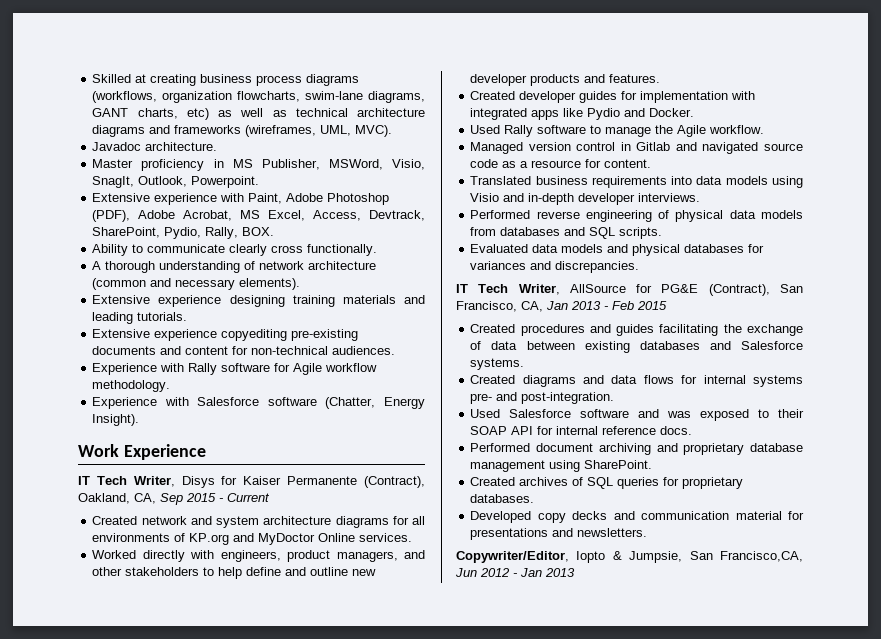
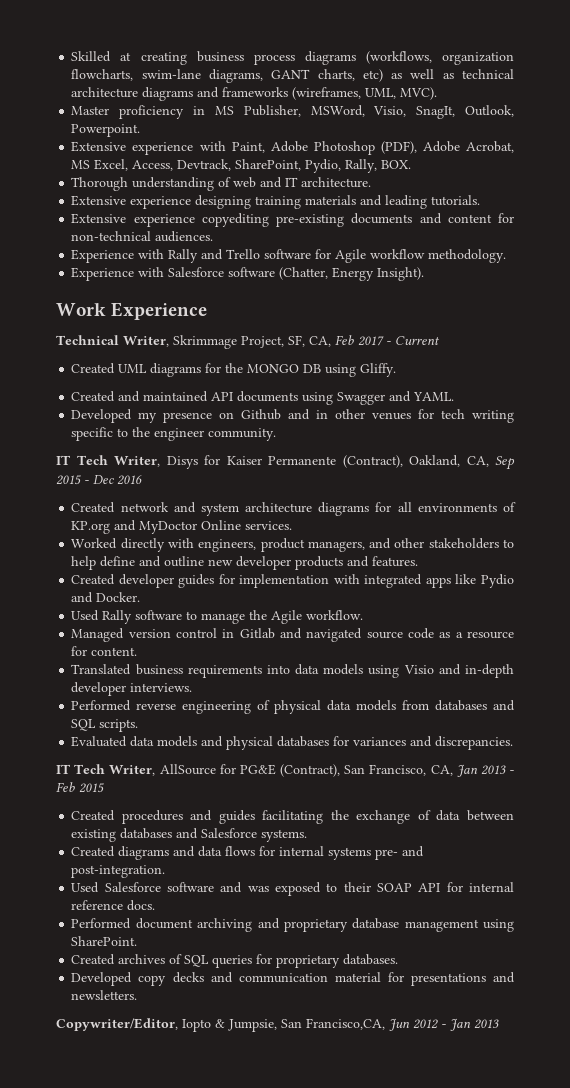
[92,142,218,151] // Javadoc architecture. -> (438, 93) none
[92,244,378,256] [92,261,377,273] [92,278,301,290] Ability to communicate clearly cross functionally. // A thorough understanding of network architecture (common and necessary elements). -> [71,177,372,191] Thorough understanding of web and IT architecture.
(218, 369) none -> [201,249,261,260] and Trello
(206, 452) none -> [56,335,440,349] [71,363,397,377] [71,391,455,405] [71,409,514,423] [71,427,277,441] // Technical Writer, Skrimmage Project, SF, CA, Feb 2017 - Current // Created UML diagrams for the MONGO DB using Gliffy. // Created and maintained API documents using Swagger and YAML. // Developed my presence on Github and in other venues for tech writing specific to the engineer community.
[227,493,270,502] Current -> [93,475,142,485] Dec 2016

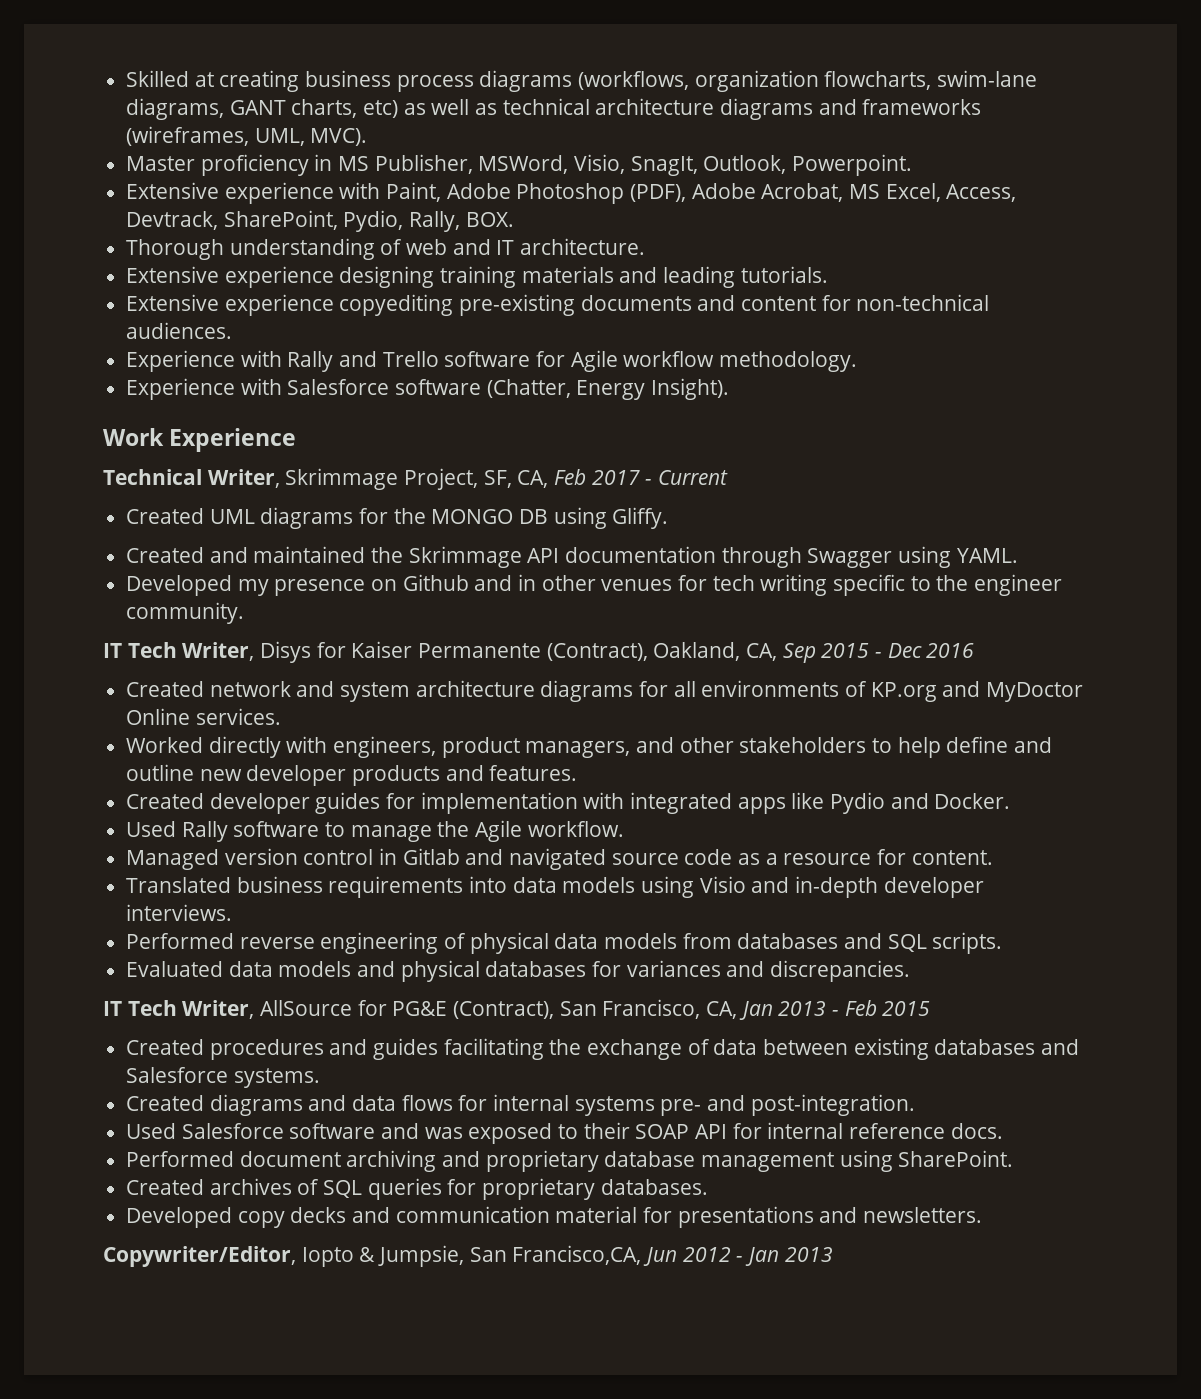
[211,391,412,405] API documents using Swagger and -> [371,546,952,568] the Skrimmage API documentation through Swagger using

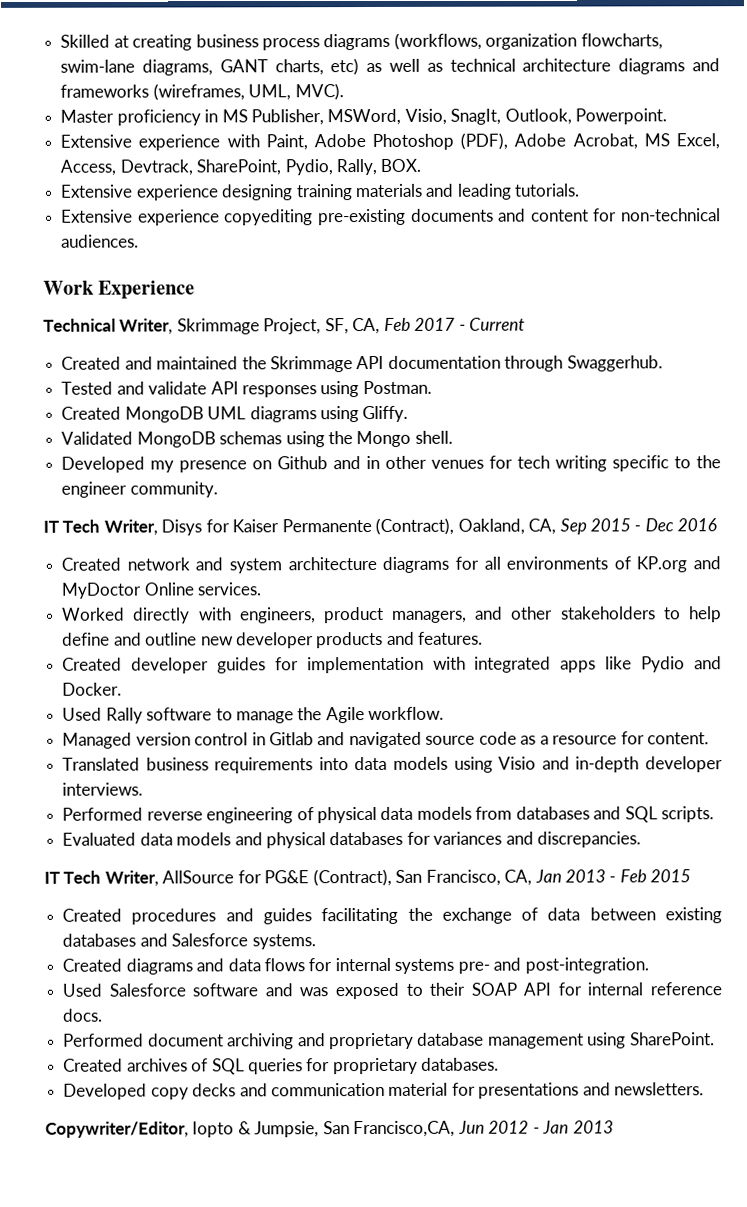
[126,238,646,260] // Thorough understanding of web and IT architecture. -> (422, 165) none
[126,350,858,372] [126,378,730,400] // Experience with Rally and Trello software for Agile workflow methodology. // Experience with Salesforce software (Chatter, Energy Insight). -> (140, 241) none
[126,507,669,529] // Created UML diagrams for the MONGO DB using Gliffy. -> (526, 324) none
[807,546,1018,568] Swagger using YAML. -> [566,355,663,372] [61,380,432,398] [61,405,409,423] [61,430,453,448] Swaggerhub. // Tested and validate API responses using Postman. // Created MongoDB UML diagrams using Gliffy. // Validated MongoDB schemas using the Mongo shell.

